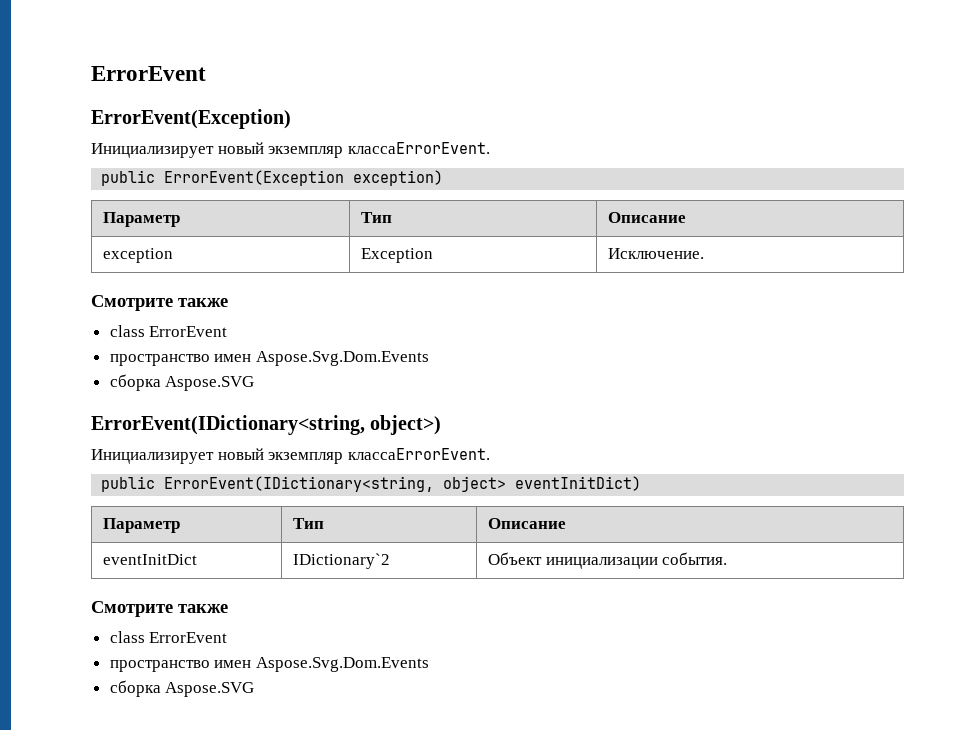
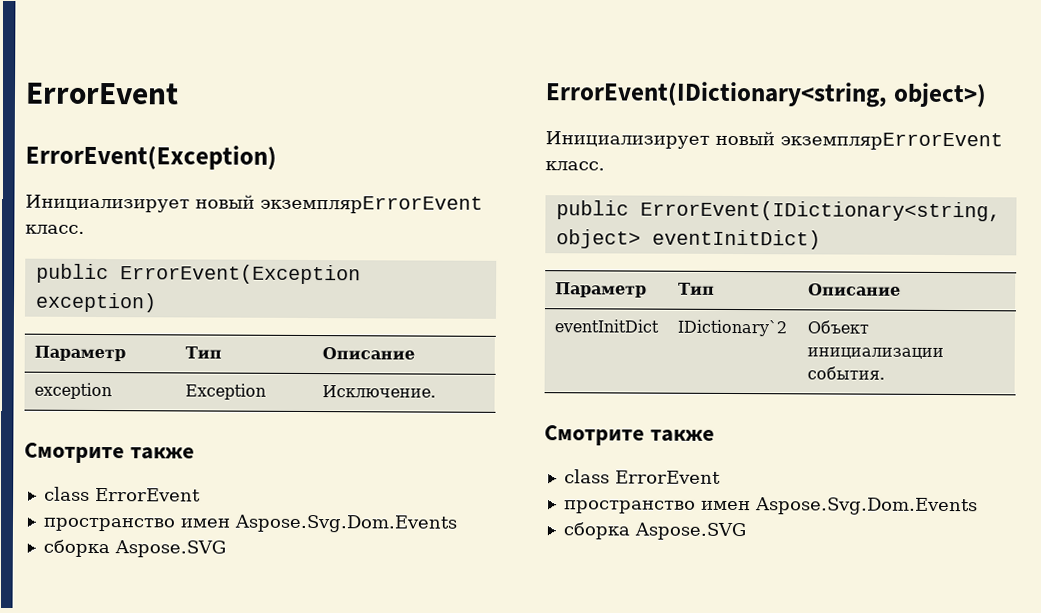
[268,142,490,158] экземпляр классаErrorEvent. -> [260,195,483,214] [25,224,85,234] экземплярErrorEvent класс.
[268,448,490,464] экземпляр классаErrorEvent. -> [780,132,1003,151] [545,161,605,171] экземплярErrorEvent класс.

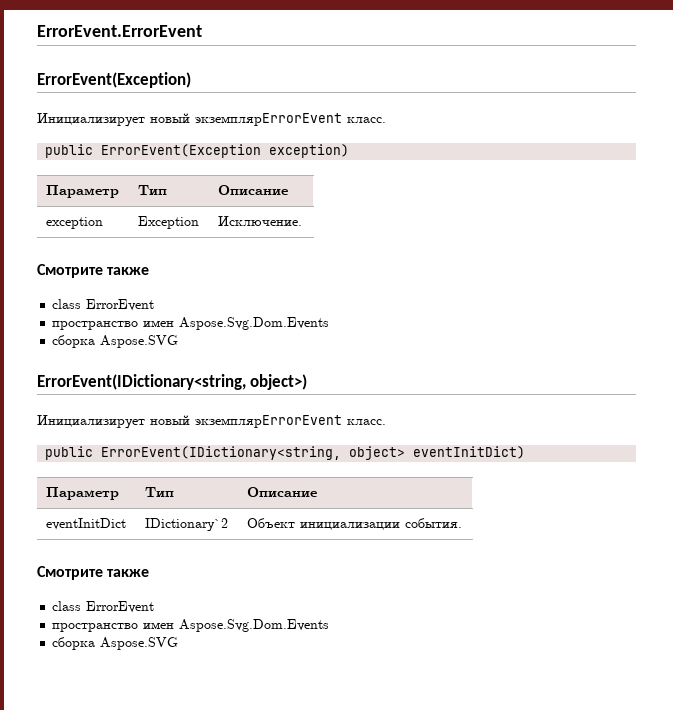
[25,82,179,105] ErrorEvent -> [37,25,202,37] ErrorEvent.ErrorEvent

